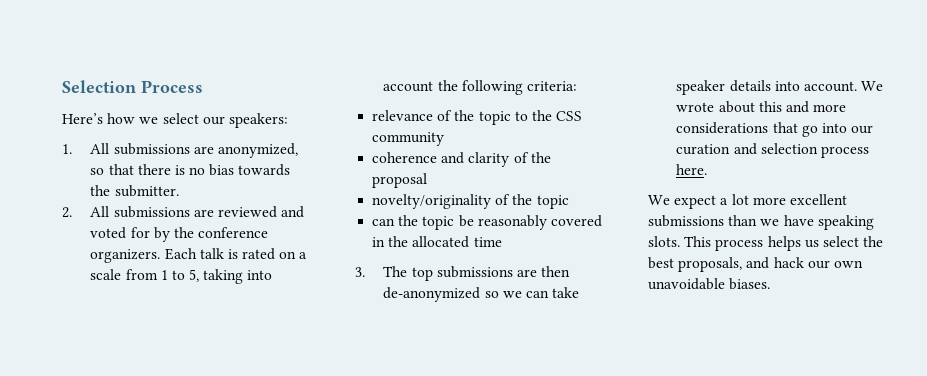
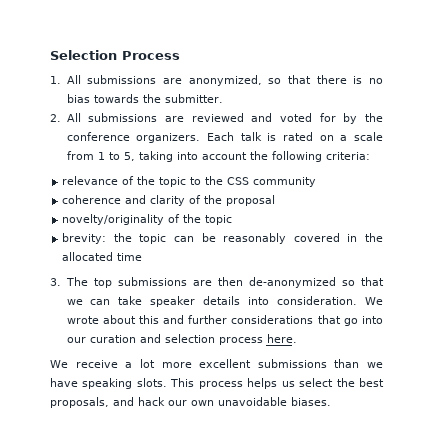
[62,113,288,128] // Here’s how we select our speakers: -> (180, 55) none
[372,215,455,230] can the topic -> [62,233,194,244] brevity: the topic can
(499, 294) none -> [361,277,384,286] that
[803,81,857,92] account. -> [277,296,358,305] consideration.
[813,104,847,112] more -> [188,315,228,324] further
[674,195,717,209] expect -> [75,360,118,368] receive

